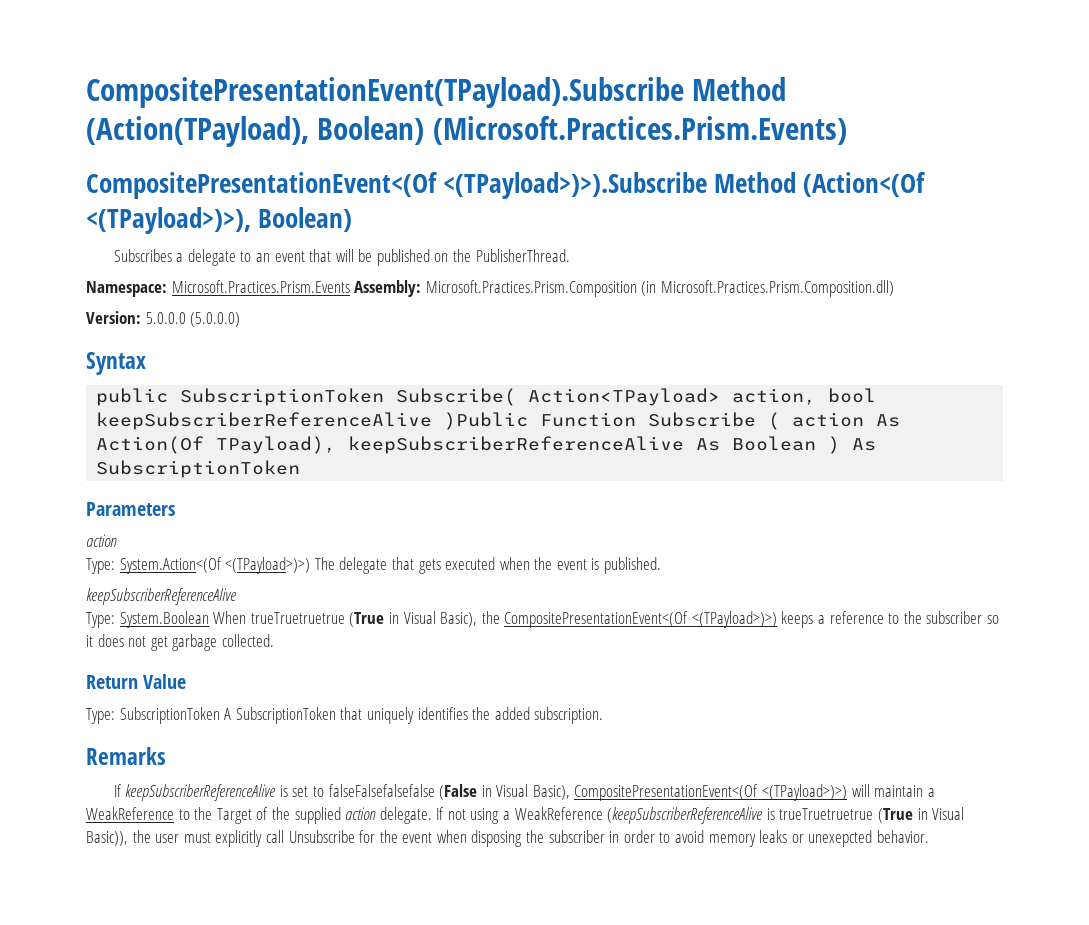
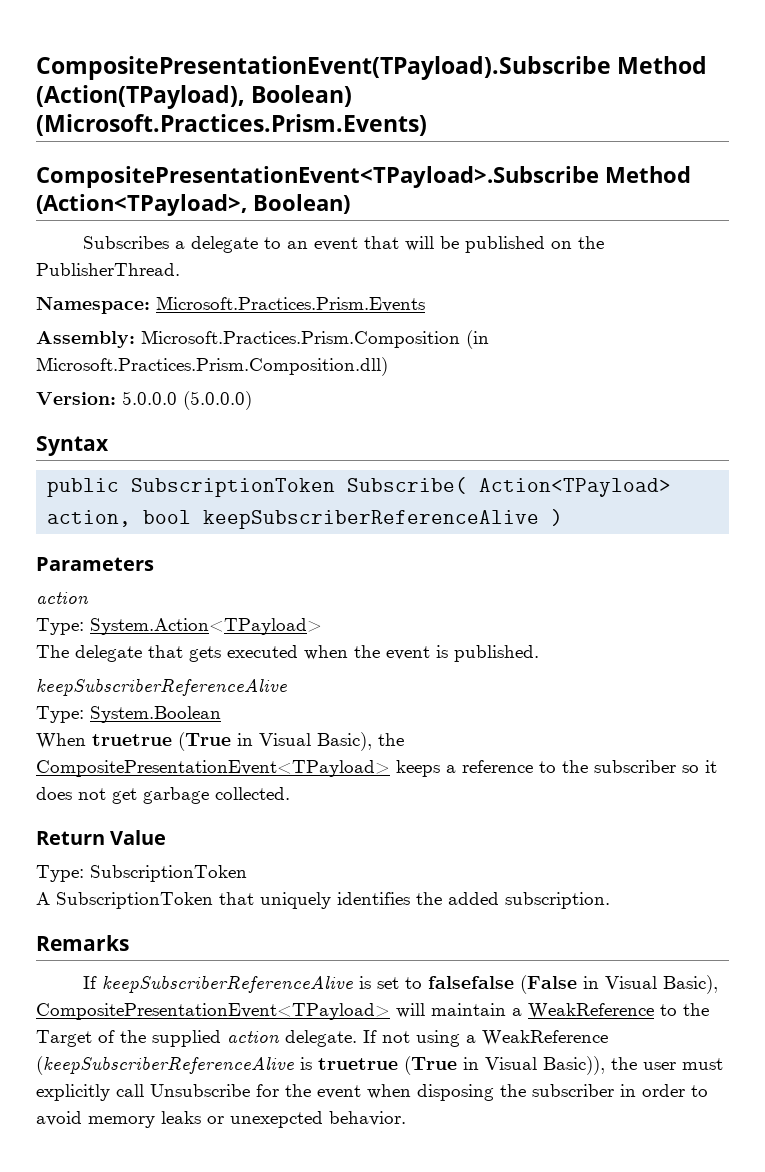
[86,172,927,199] [86,207,251,234] CompositePresentationEvent<(Of <(TPayload>)>).Subscribe Method (Action<(Of <(TPayload>)>), -> [36,166,691,188] [36,194,247,216] CompositePresentationEvent<TPayload>.Subscribe Method (Action<TPayload>,
(350, 286) none -> (425, 304) //
[444,412,901,430] [96,436,817,454] )Public Function Subscribe ( action As Action(Of TPayload), keepSubscriberReferenceAlive As Boolean -> (540, 519) none
[852,438,877,451] [96,460,301,478] As SubscriptionToken -> (564, 517) none
[119,557,311,574] System.Action<(Of <(TPayload>)>) -> [90,618,322,635] System.Action<TPayload> //
[213,611,345,624] When trueTruetruetrue -> [36,733,172,749] // When truetrue
[504,611,777,628] CompositePresentationEvent<(Of <(TPayload>)>) -> [36,760,390,777] CompositePresentationEvent<TPayload>
(220, 715) none -> (247, 873) //
[328,784,435,797] falseFalsefalsefalse -> [427,976,514,989] falsefalse
[574,784,848,801] CompositePresentationEvent<(Of <(TPayload>)>) -> [36,1003,390,1020] CompositePresentationEvent<TPayload>
[779,808,874,820] trueTruetruetrue -> [318,1058,398,1070] truetrue

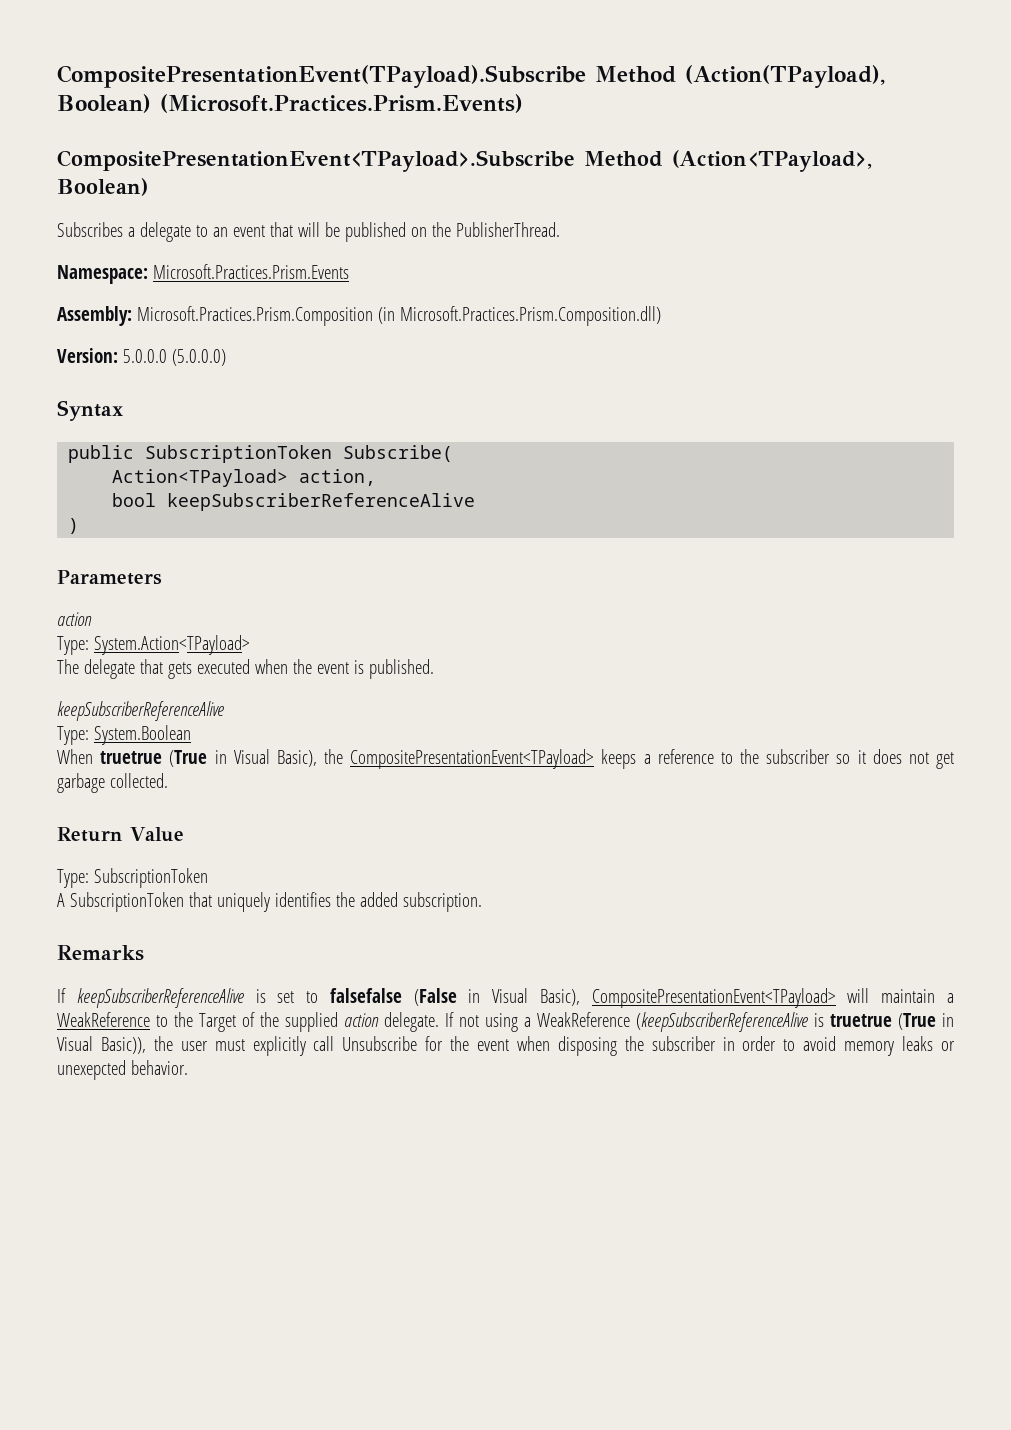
(468, 485) none -> (454, 453) //
(132, 518) none -> (377, 477) //
(540, 519) none -> (476, 502) //

